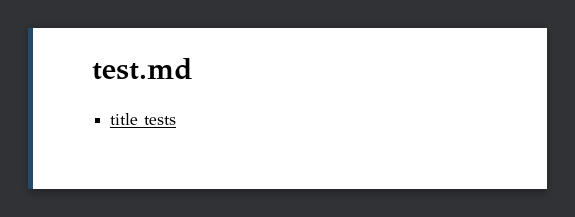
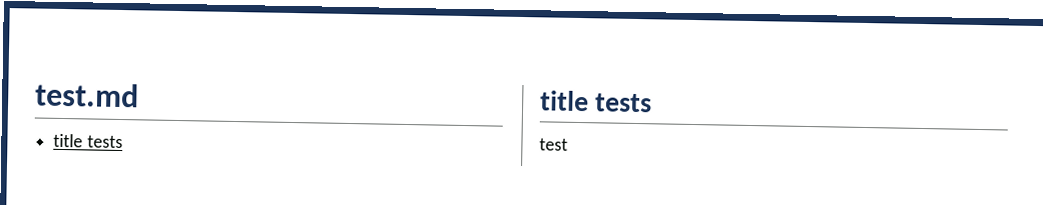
(177, 120) none -> [540,90,653,113] [539,138,568,151] // title tests // test

